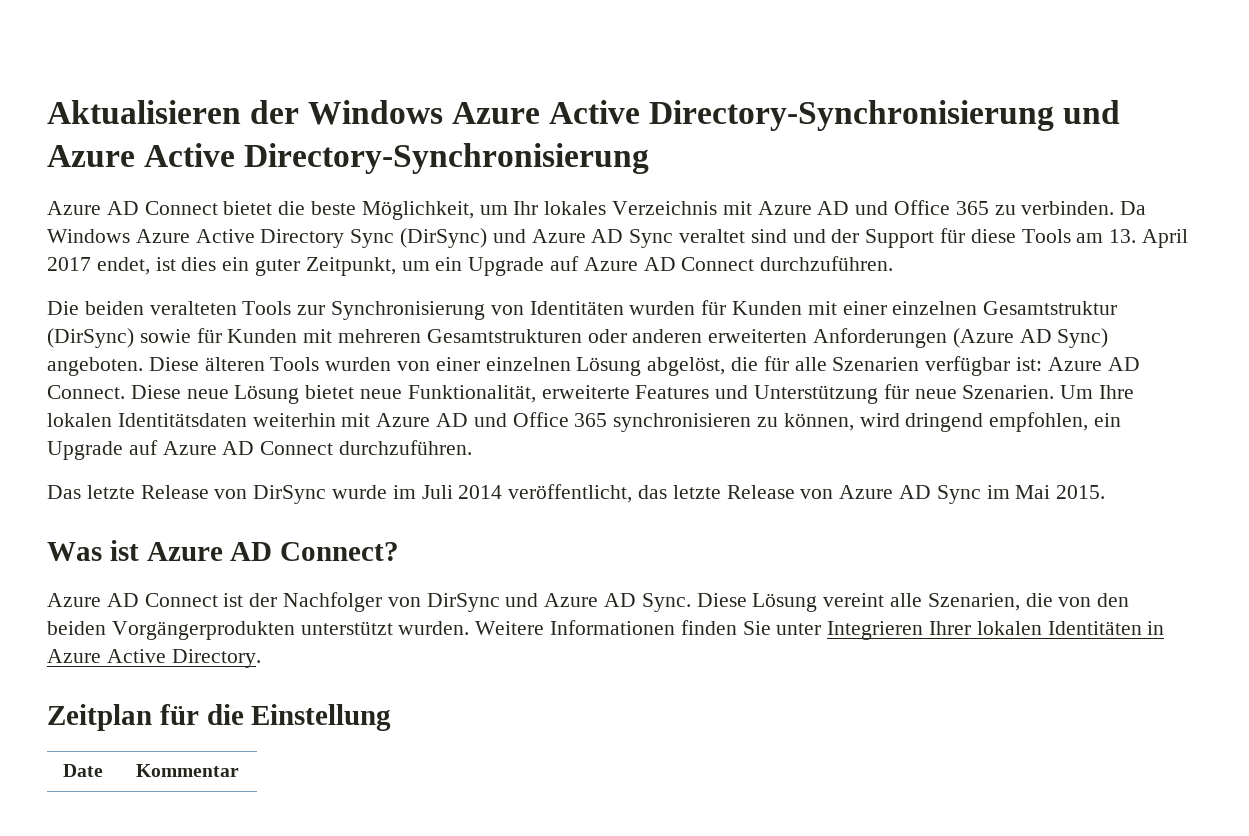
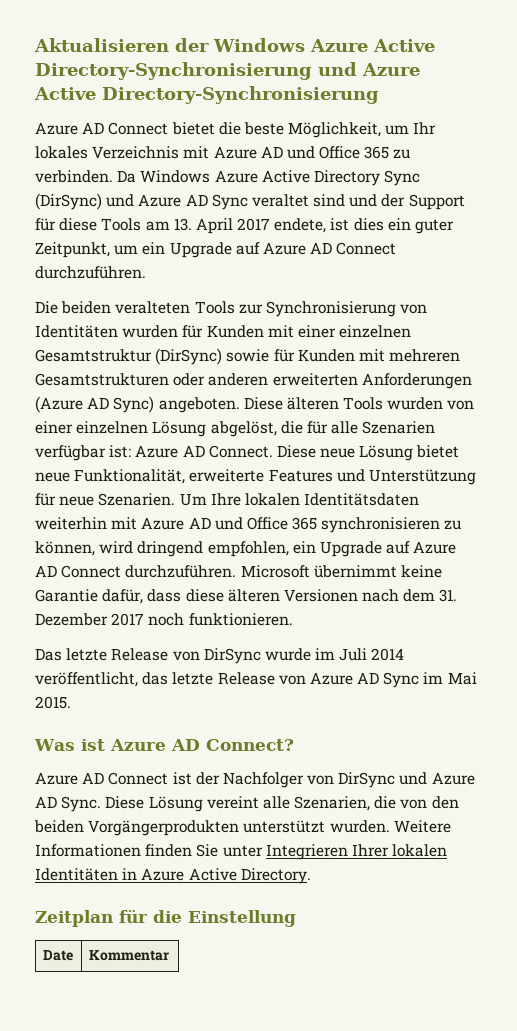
[96,257,150,275] endet, -> [274,218,327,233] endete,
(473, 447) none -> [240,565,442,578] [35,589,458,604] [35,613,293,626] Microsoft übernimmt keine Garantie dafür, dass diese älteren Versionen nach dem 31. Dezember 2017 noch funktionieren.

